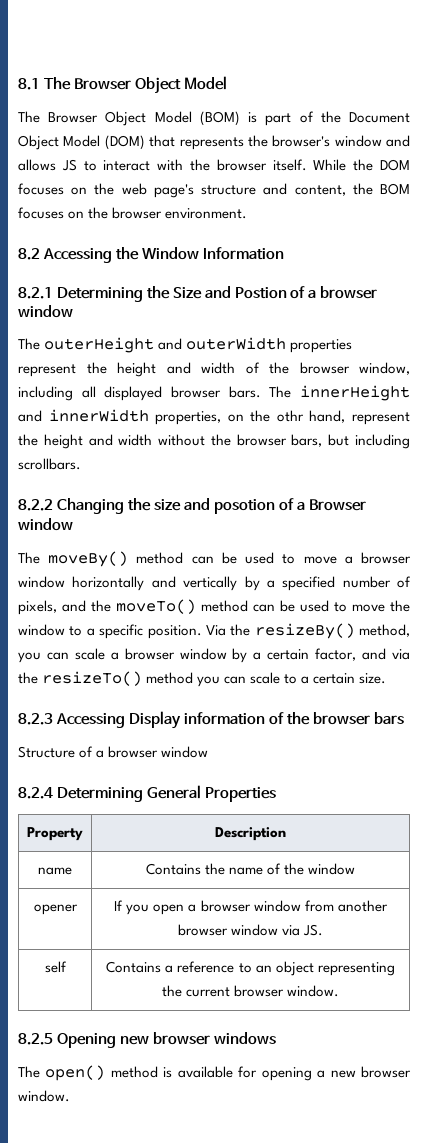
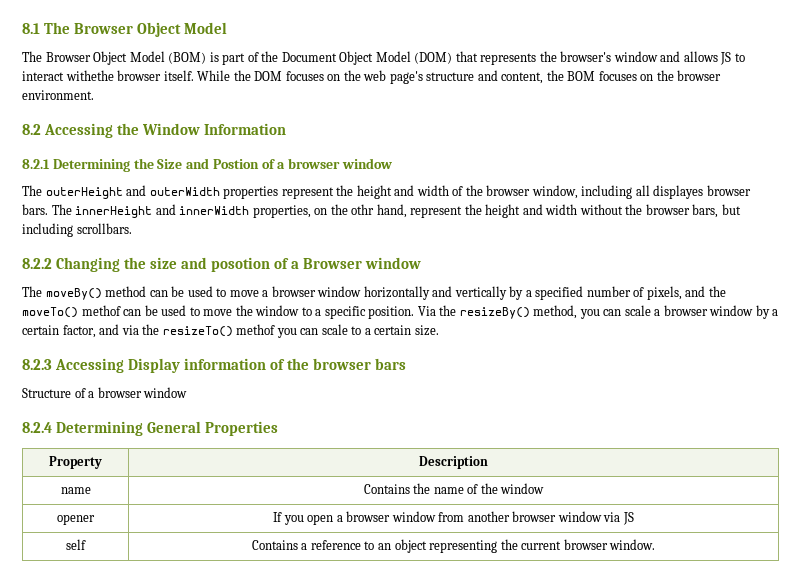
[157,159,210,171] with the -> [65,70,114,81] withethe
[104,386,163,401] displayed -> [653,185,704,199] displayes
[201,600,248,612] method -> [81,305,121,316] methof
[146,672,194,684] method -> [236,324,276,335] methof
[303,924,324,936] JS. -> [622,512,634,525] JS
[18,1032,277,1048] [18,1065,412,1081] [18,1090,70,1102] // 8.2.5 Opening new browser windows // The open() method is available for opening a new browser window. -> (656, 544) none

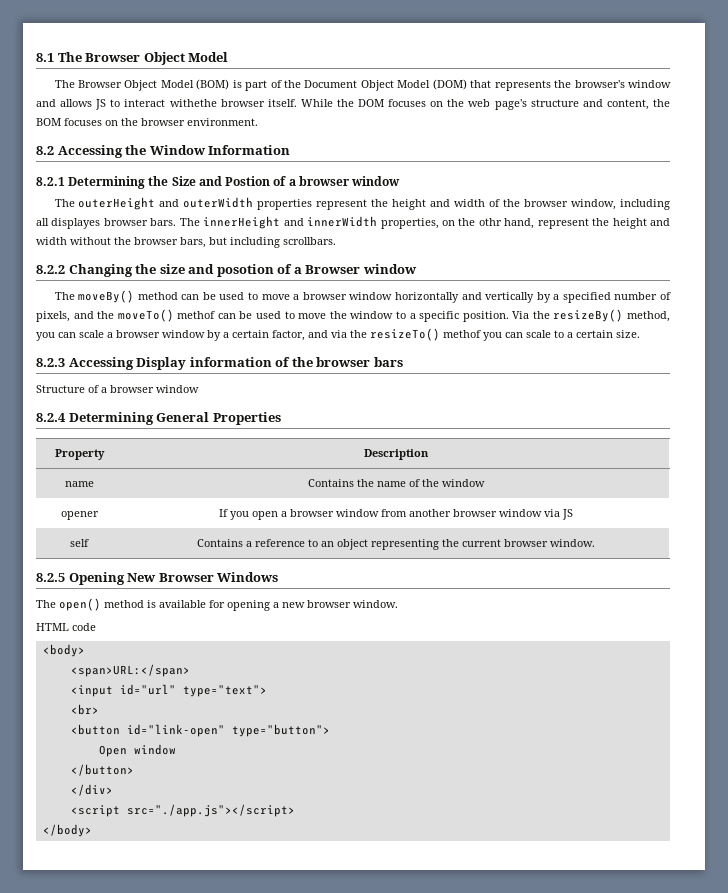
(656, 544) none -> [36,572,279,585] [36,598,398,611] [36,623,96,631] [42,644,85,657] [70,664,190,677] [70,684,267,697] [70,704,99,715] [70,724,330,737] [98,744,176,757] [70,764,134,776] [70,784,113,796] [70,804,295,817] [42,824,92,837] // 8.2.5 Opening New Browser Windows // The open() method is available for opening a new browser window. // HTML code // <body> // <span>URL:</span> // <input id="url" type="text"> // <br> // <button id="link-open" type="button"> // Open window // </button> // </div> // <script src="./app.js"></script> // </body>

